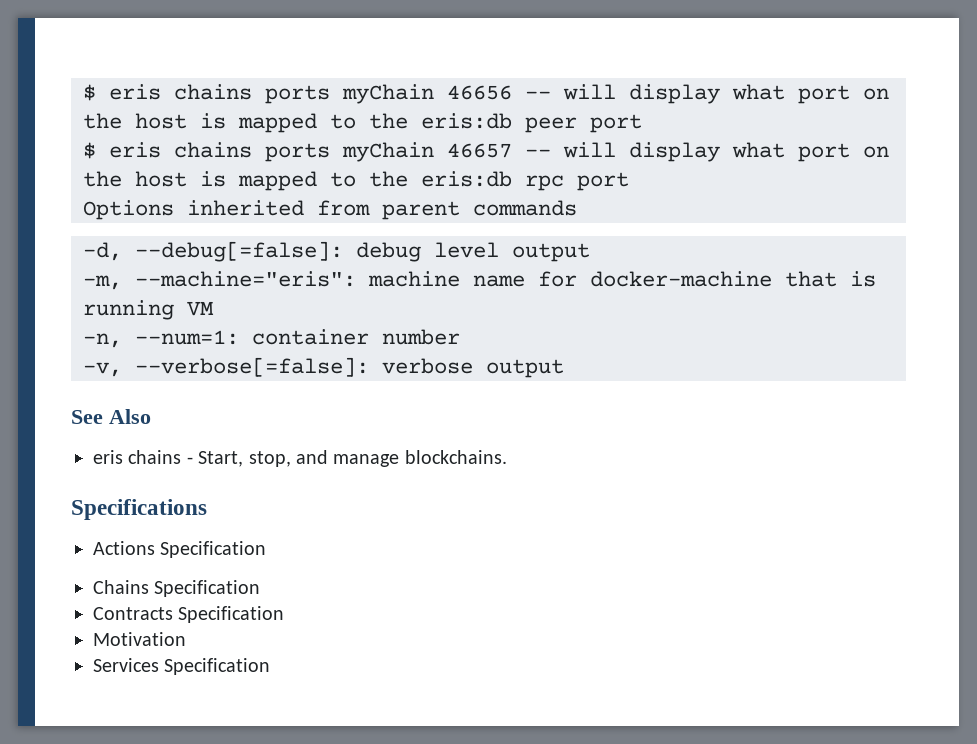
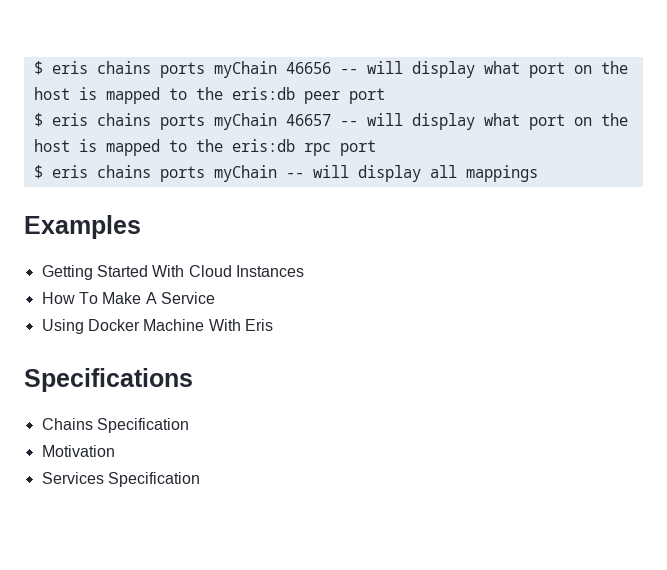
[83,200,577,220] [83,241,590,262] [83,271,876,290] [83,300,214,320] [83,329,460,348] [83,357,564,378] [71,409,151,424] [93,450,507,467] Options inherited from parent commands // -d, --debug[=false]: debug level output // -m, --machine="eris": machine name for docker-machine that is running VM // -n, --num=1: container number // -v, --verbose[=false]: verbose output // See Also // eris chains - Start, stop, and manage blockchains. -> [33,165,538,182] [24,215,141,239] [41,265,304,280] [41,292,215,304] [41,319,273,334] $ eris chains ports myChain -- will display all mappings // Examples // Getting Started With Cloud Instances // How To Make A Service // Using Docker Machine With Eris
[93,541,267,558] // Actions Specification -> (193, 380) none
[93,606,285,623] // Contracts Specification -> (189, 425) none

